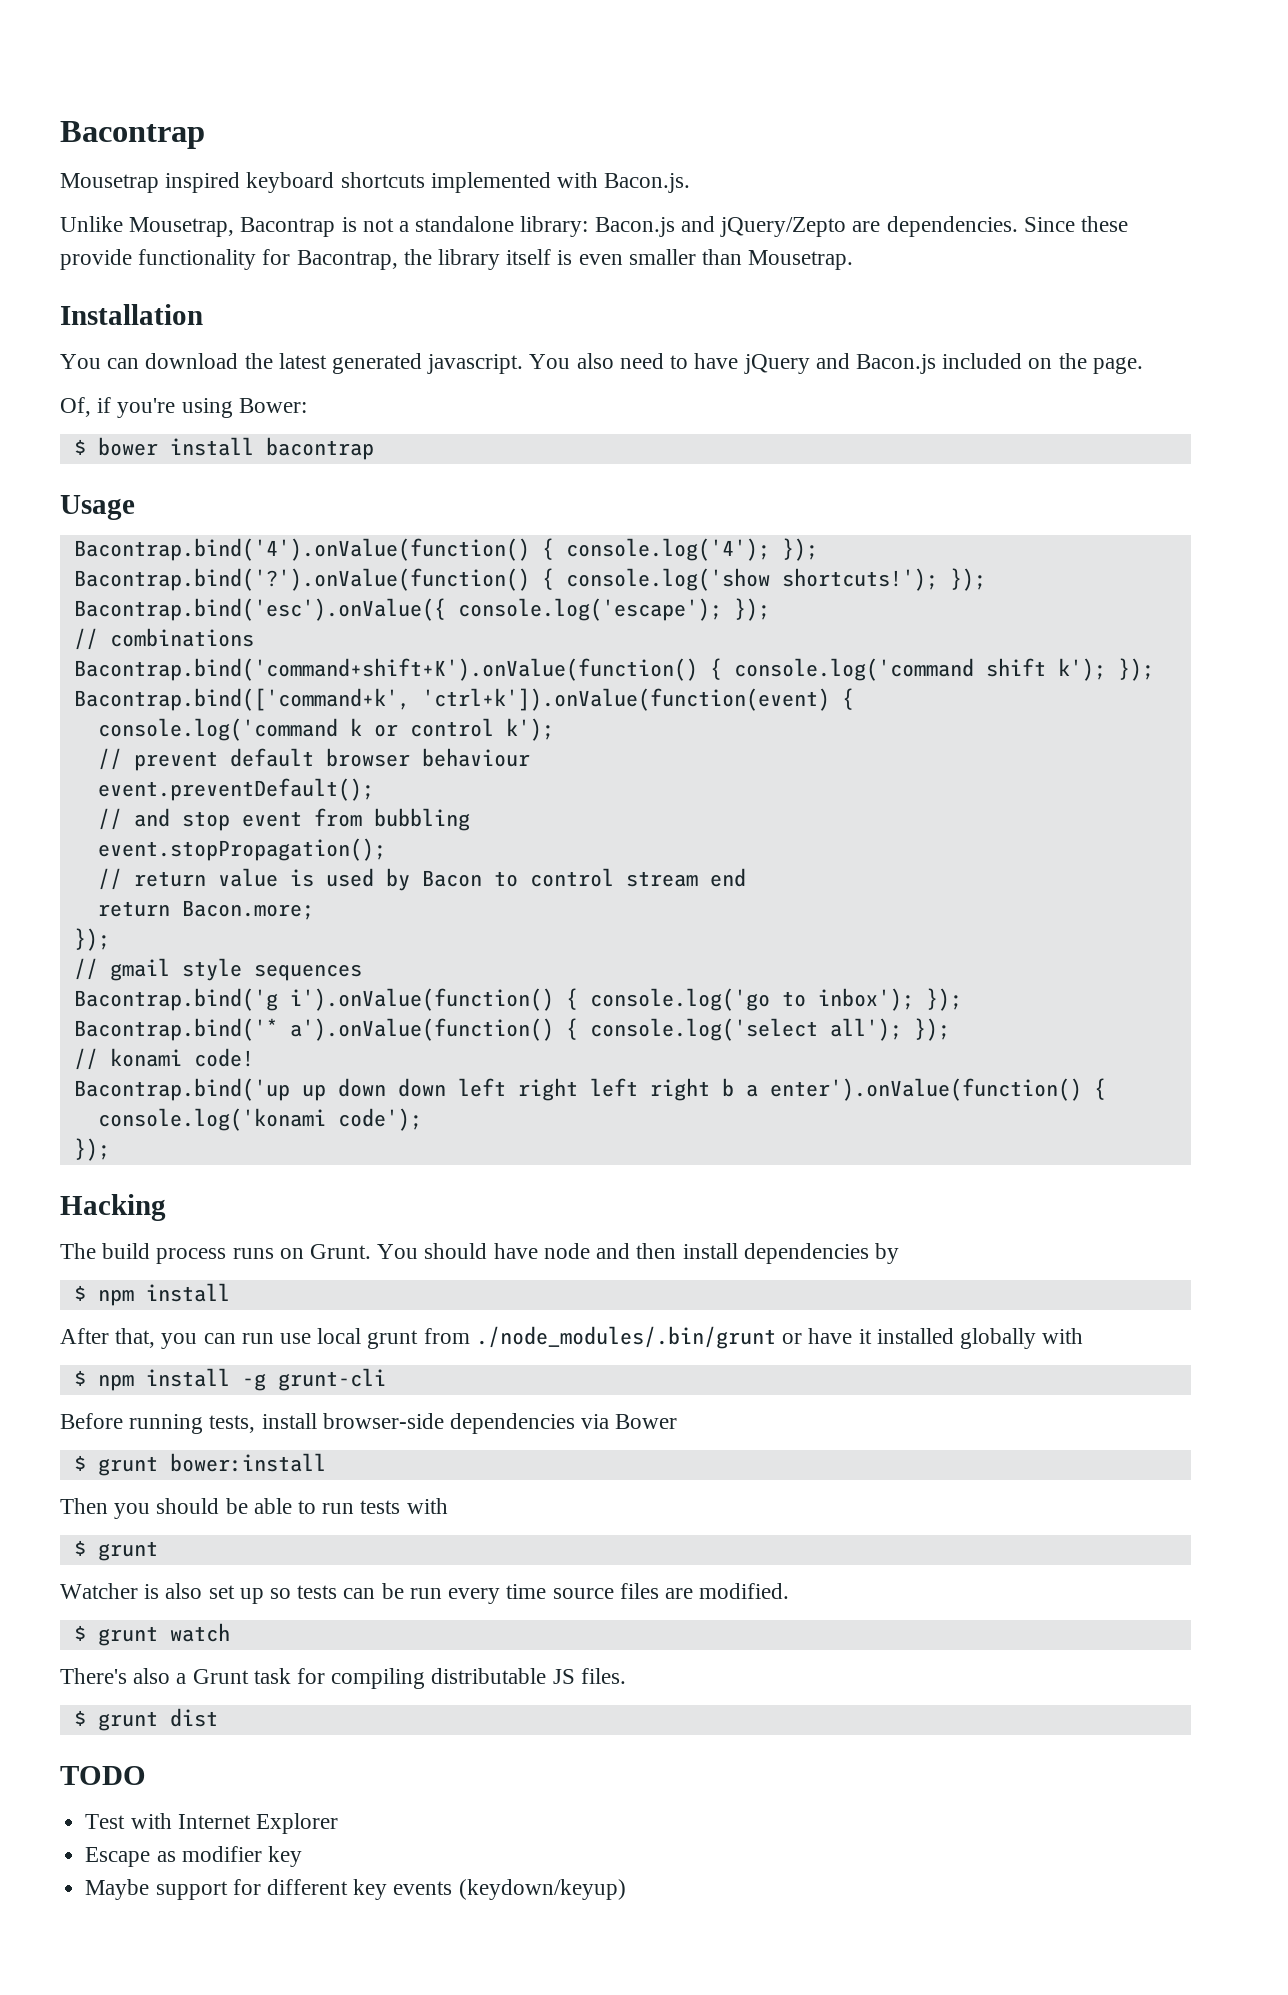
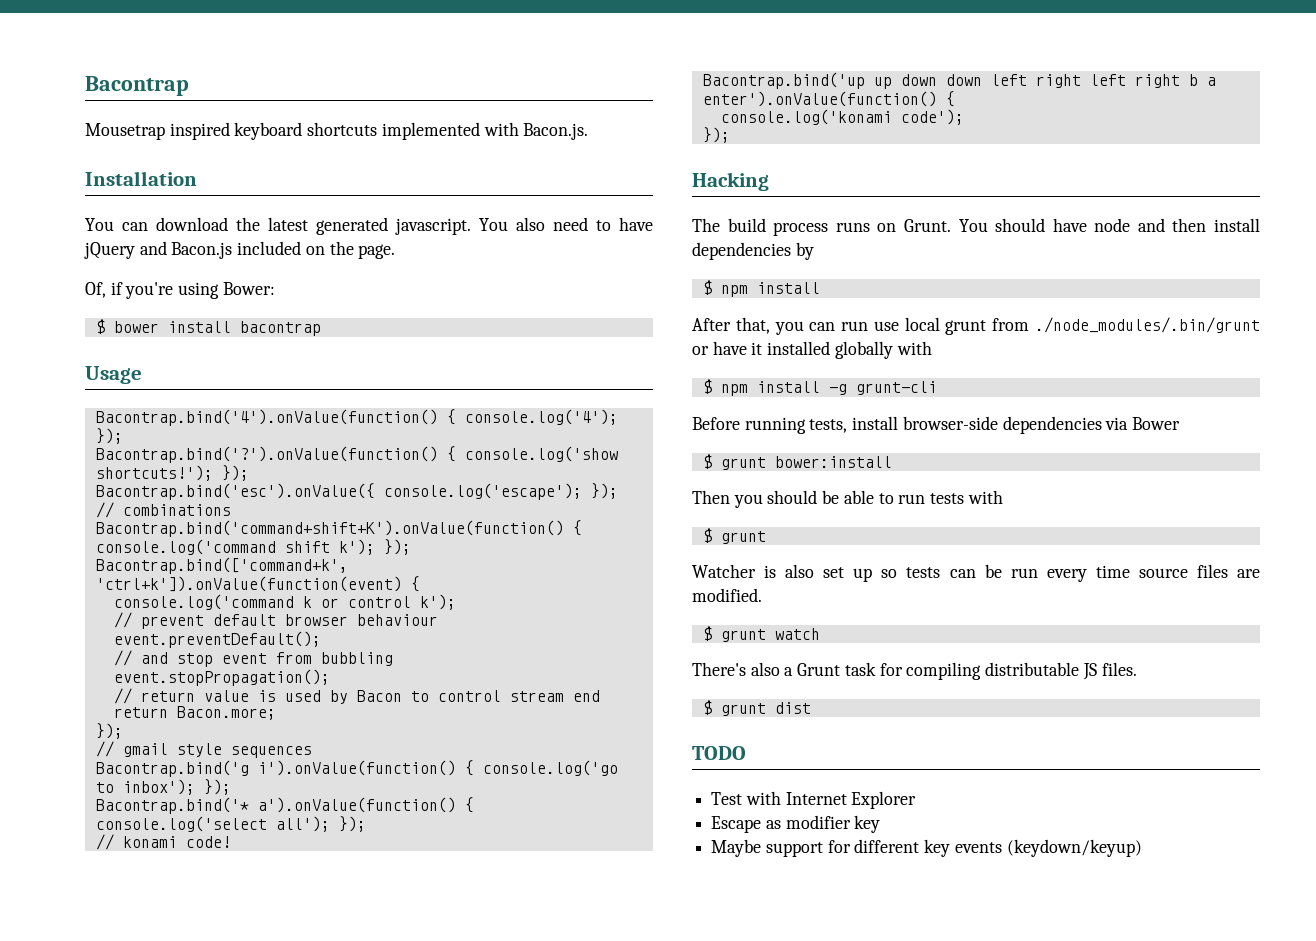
[60,216,1128,237] [60,249,854,270] // Unlike Mousetrap, Bacontrap is not a standalone library: Bacon.js and jQuery/Zepto are dependencies. Since these provide functionality for Bacontrap, the library itself is even smaller than Mousetrap. -> (589, 131) none

